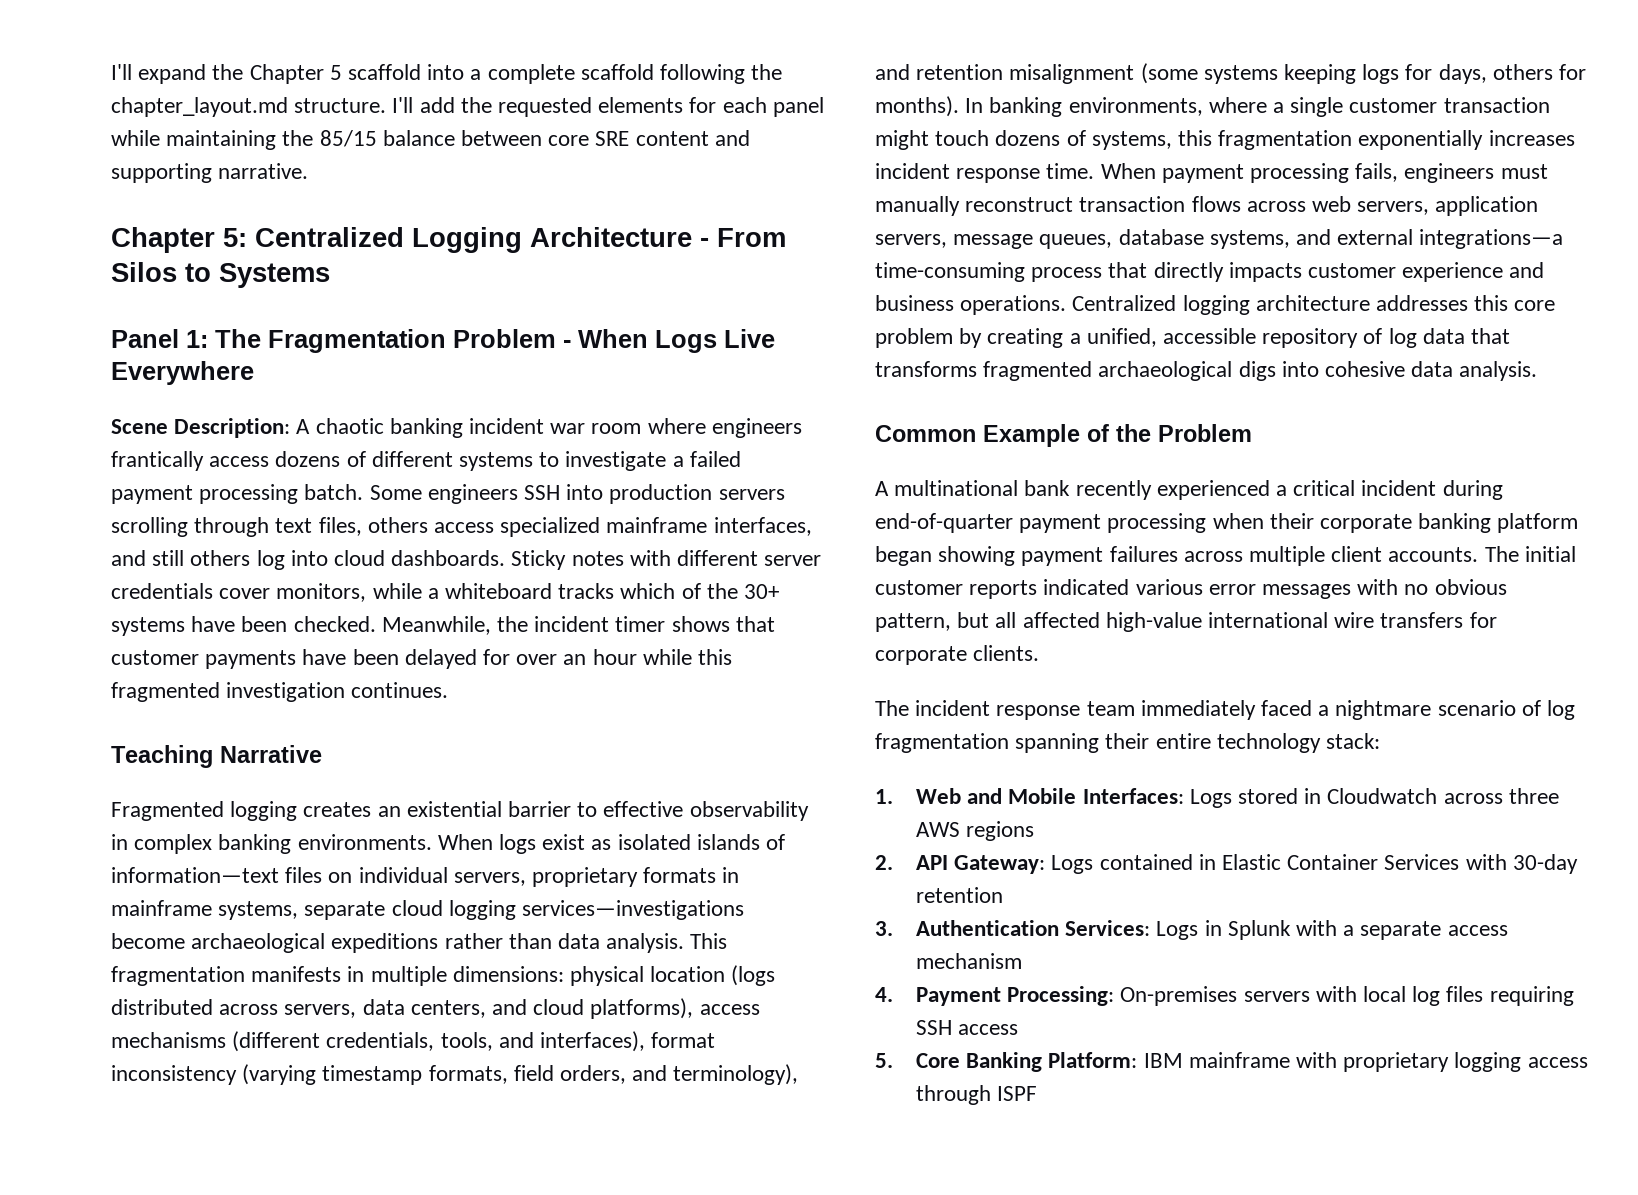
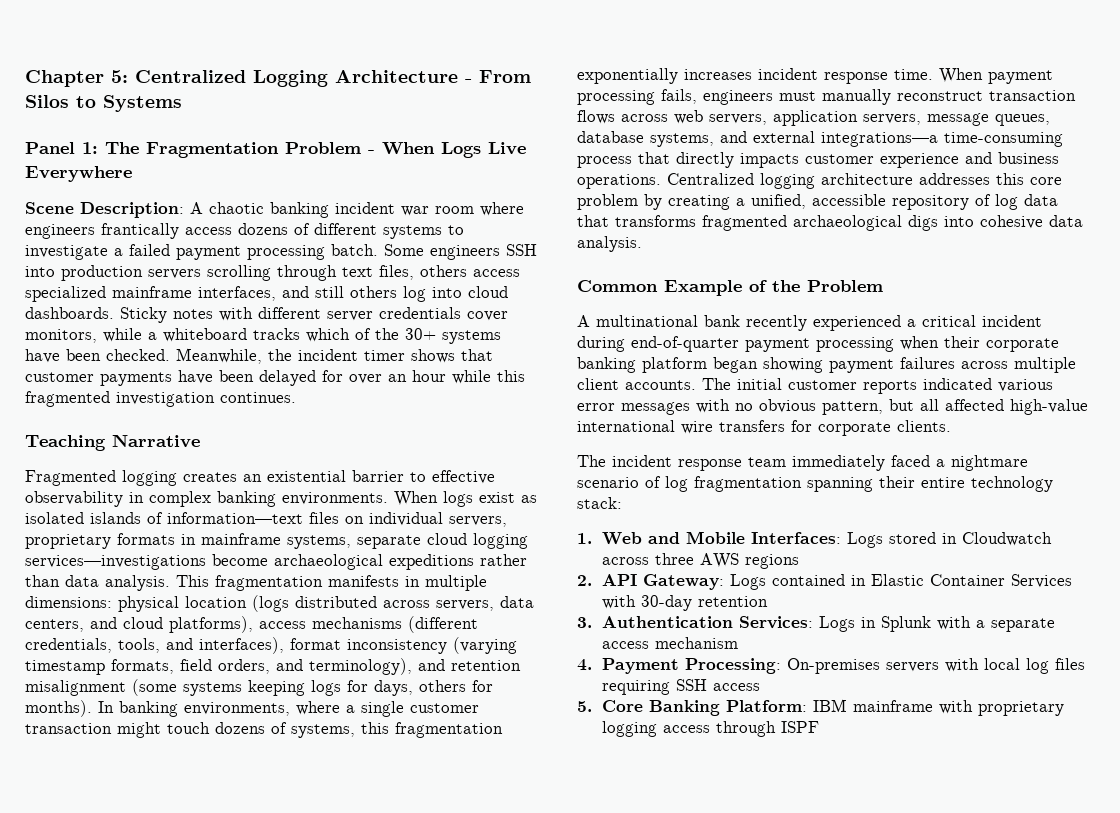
[111,64,783,84] [111,97,824,117] [111,130,750,150] [111,163,309,183] I'll expand the Chapter 5 scaffold into a complete scaffold following the chapter_layout.md structure. I'll add the requested elements for each panel while maintaining the 85/15 balance between core SRE content and supporting narrative. // -> (25, 78) none

